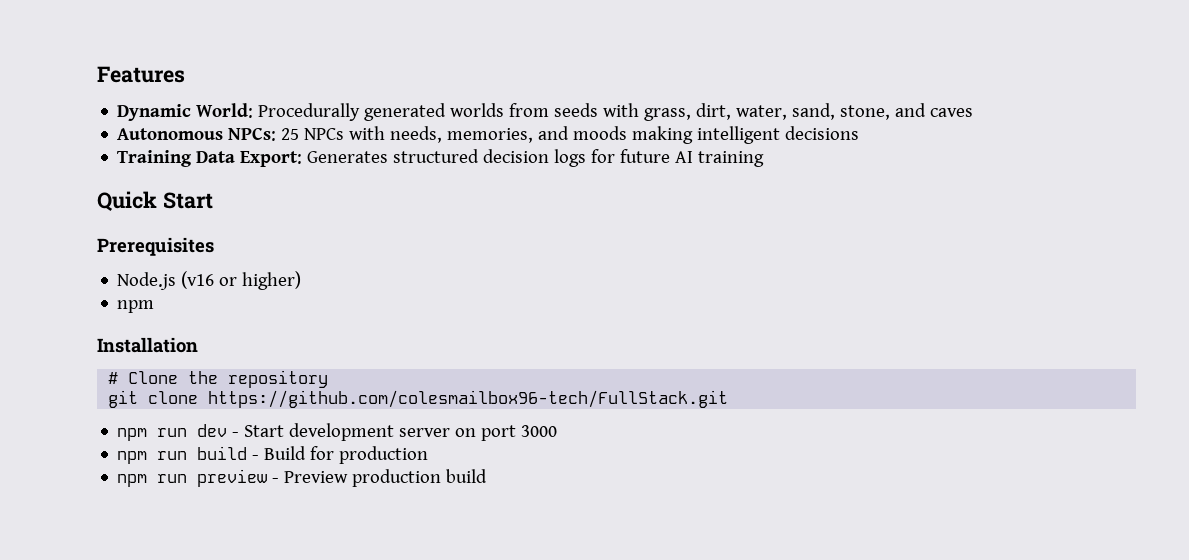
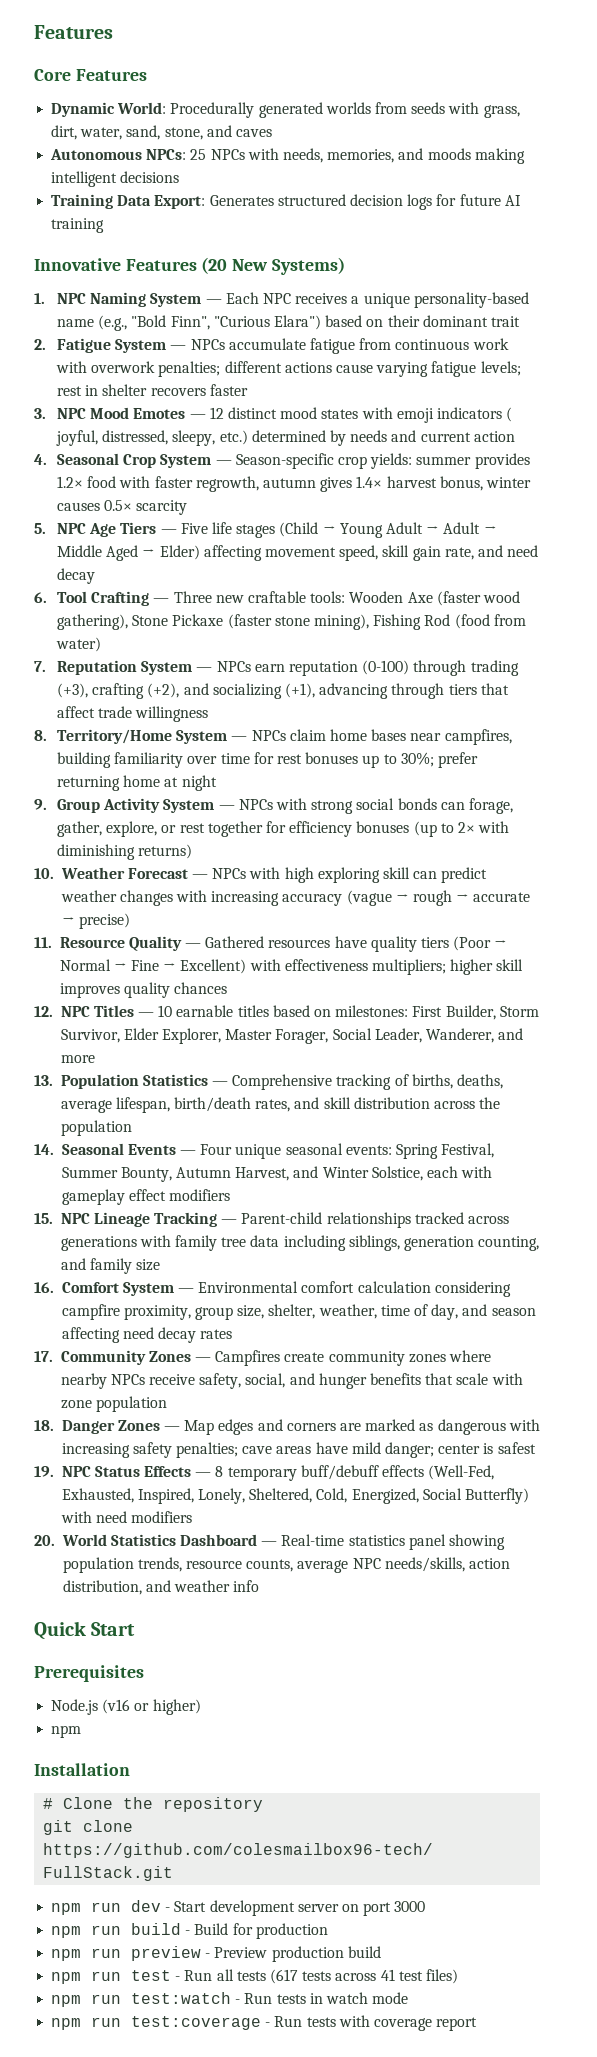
[97,66,185,83] Features -> [34,25,113,39] [34,69,147,81] Features // Core Features
(765, 159) none -> [34,257,345,275] [34,292,529,308] [57,315,520,331] [34,338,509,354] [56,361,521,377] [57,384,248,396] [34,407,513,423] [56,430,515,446] [34,453,530,469] [57,476,531,492] [57,500,188,515] [34,522,497,538] [57,545,539,561] [57,568,96,584] [34,591,520,606] [57,614,526,630] [56,637,102,652] [34,660,519,676] [57,683,509,699] [57,706,209,722] [34,729,512,745] [57,752,478,768] [57,775,217,791] [34,798,513,814] [57,821,510,837] [57,844,193,860] [34,867,488,883] [60,890,531,906] [61,913,130,929] [34,936,508,952] [59,959,524,975] [59,982,228,998] [34,1005,539,1020] [60,1028,524,1044] [60,1055,95,1063] [34,1074,504,1090] [60,1097,501,1113] [60,1120,132,1136] [34,1143,495,1159] [61,1166,493,1182] [61,1189,231,1205] [34,1212,510,1228] [60,1235,540,1251] [60,1258,161,1274] [34,1281,511,1297] [61,1304,536,1320] [61,1327,233,1343] [34,1350,492,1366] [60,1373,523,1389] [60,1396,167,1412] [34,1419,540,1435] [61,1442,536,1458] [34,1465,495,1481] [61,1488,530,1504] [60,1511,193,1523] [34,1534,506,1550] [62,1557,511,1573] [62,1580,260,1595] // Innovative Features (20 New Systems) // 1. NPC Naming System — Each NPC receives a unique personality-based name (e.g., "Bold Finn", "Curious Elara") based on their dominant trait // 2. Fatigue System — NPCs accumulate fatigue from continuous work with overwork penalties; different actions cause varying fatigue levels; rest in shelter recovers faster // 3. NPC Mood Emotes — 12 distinct mood states with emoji indicators ( joyful, distressed, sleepy, etc.) determined by needs and current action // 4. Seasonal Crop System — Season-specific crop yields: summer provides 1.2× food with faster regrowth, autumn gives 1.4× harvest bonus, winter causes 0.5× scarcity // 5. NPC Age Tiers — Five life stages (Child → Young Adult → Adult → Middle Aged → Elder) affecting movement speed, skill gain rate, and need decay // 6. Tool Crafting — Three new craftable tools: Wooden Axe (faster wood gathering), Stone Pickaxe (faster stone mining), Fishing Rod (food from water) // 7. Reputation System — NPCs earn reputation (0-100) through trading (+3), crafting (+2), and socializing (+1), advancing through tiers that affect trade willingness // 8. Territory/Home System — NPCs claim home bases near campfires, building familiarity over time for rest bonuses up to 30%; prefer returning home at night // 9. Group Activity System — NPCs with strong social bonds can forage, gather, explore, or rest together for efficiency bonuses (up to 2× with diminishing returns) // 10. Weather Forecast — NPCs with high exploring skill can predict weather changes with increasing accuracy (vague → rough → accurate → precise) // 11. Resource Quality — Gathered resources have quality tiers (Poor → Normal → Fine → Excellent) with effectiveness multipliers; higher skill improves quality chances // 12. NPC Titles — 10 earnable titles based on milestones: First Builder, Storm Survivor, Elder Explorer, Master Forager, Social Leader, Wanderer, and more // 13. Population Statistics — Comprehensive tracking of births, deaths, average lifespan, birth/death rates, and skill distribution across the population // 14. Seasonal Events — Four unique seasonal events: Spring Festival, Summer Bounty, Autumn Harvest, and Winter Solstice, each with gameplay effect modifiers // 15. NPC Lineage Tracking — Parent-child relationships tracked across generations with family tree data including siblings, generation counting, and family size // 16. Comfort System — Environmental comfort calculation considering campfire proximity, group size, shelter, weather, time of day, and season affecting need decay rates // 17. Community Zones — Campfires create community zones where nearby NPCs receive safety, social, and hunger benefits that scale with zone population // 18. Danger Zones — Map edges and corners are marked as dangerous with increasing safety penalties; cave areas have mild danger; center is safest // 19. NPC Status Effects — 8 temporary buff/debuff effects (Well-Fed, Exhausted, Inspired, Lonely, Sheltered, Cold, Energized, Social Butterfly) with need modifiers // 20. World Statistics Dashboard — Real-time statistics panel showing population trends, resource counts, average NPC needs/skills, action distribution, and weather info
(488, 476) none -> [51,1969,458,1984] [51,1992,409,2007] [51,2015,478,2031] // npm run test - Run all tests (617 tests across 41 test files) // npm run test:watch - Run tests in watch mode // npm run test:coverage - Run tests with coverage report

